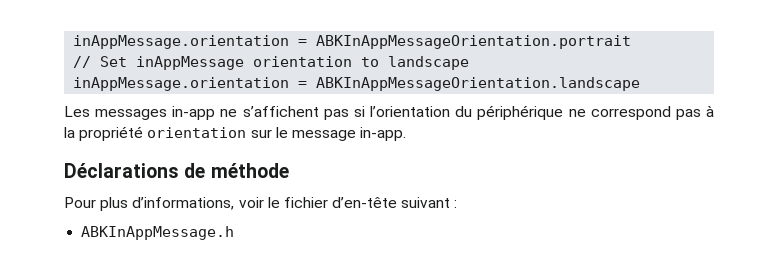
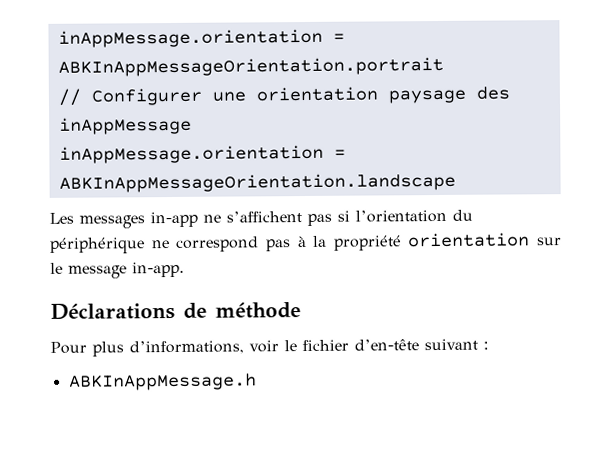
[100,56,470,70] Set inAppMessage orientation to landscape -> [90,86,510,106] [58,116,192,135] Configurer une orientation paysage des inAppMessage

